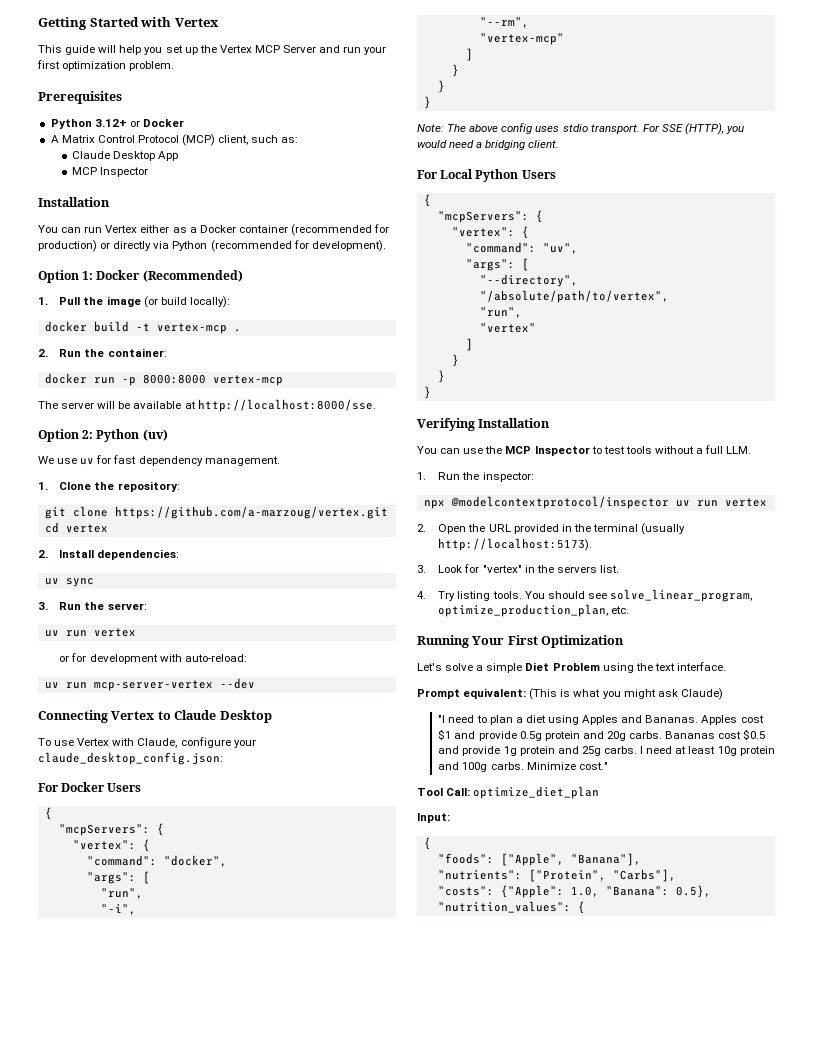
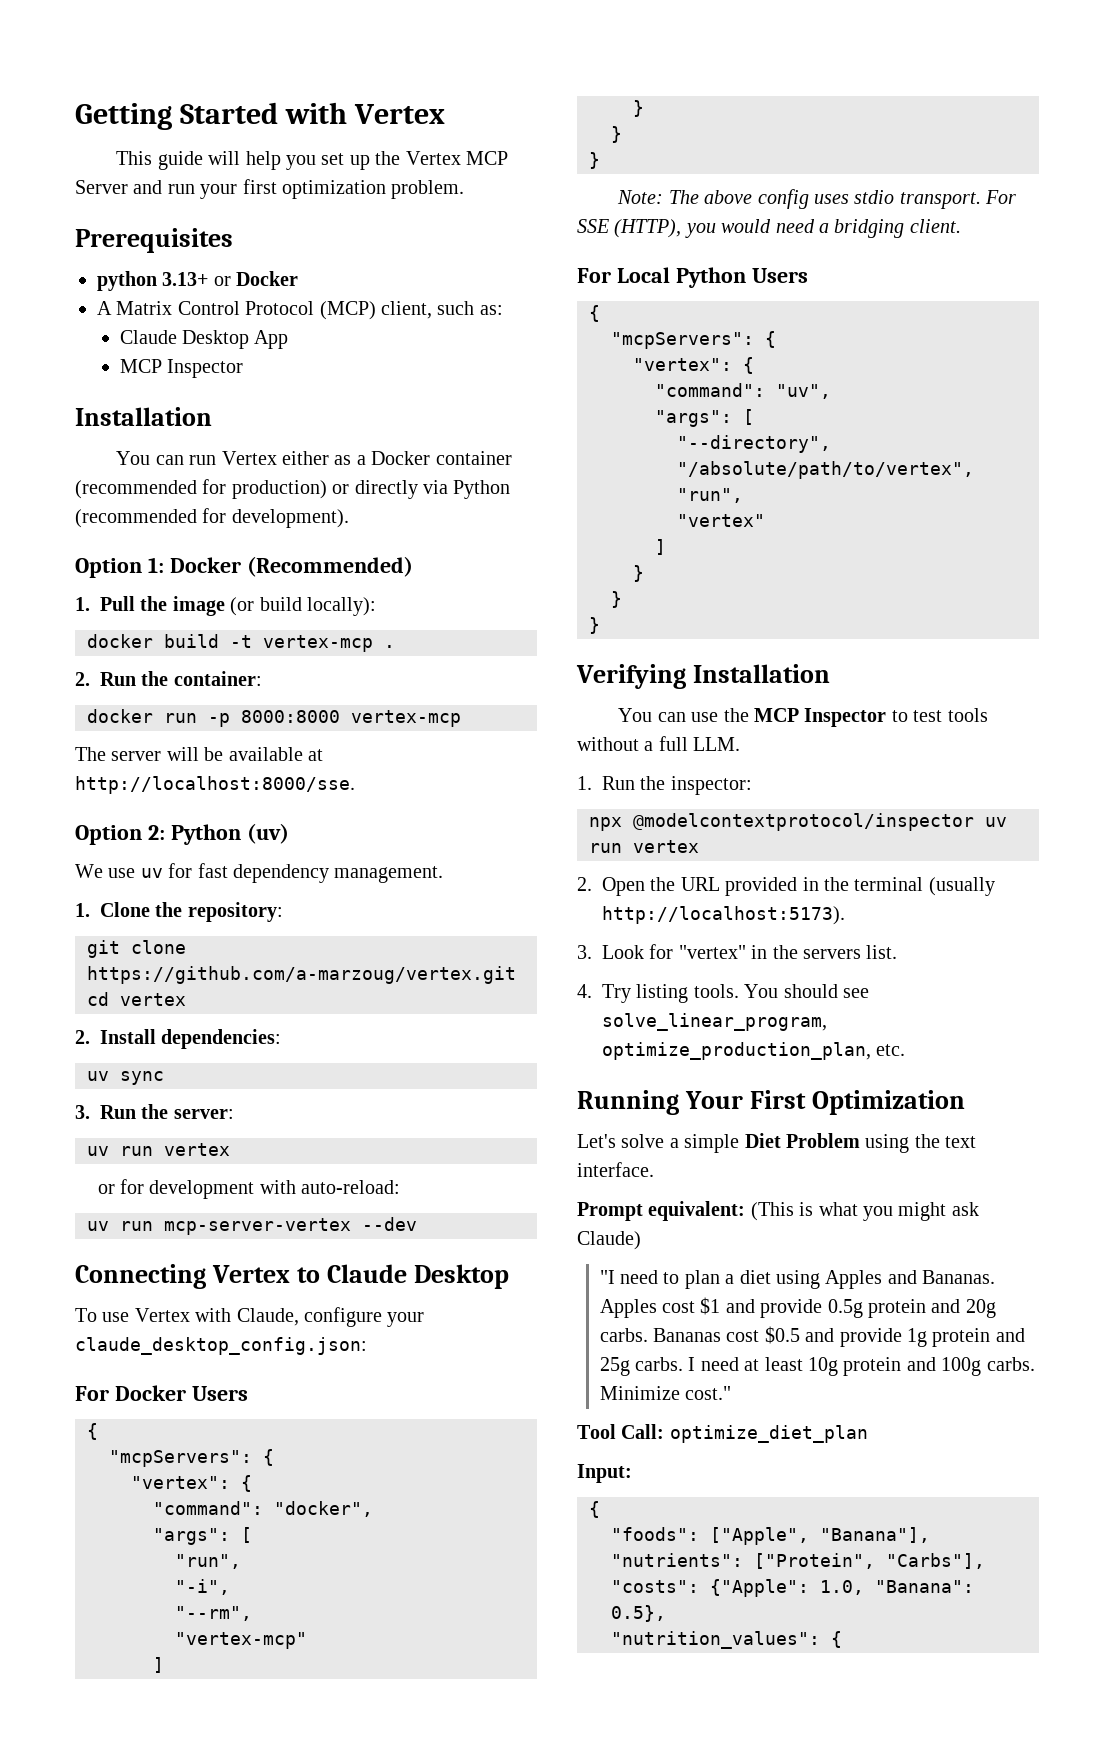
[50,119,127,129] Python 3.12+ -> [97,271,209,291] python 3.13+

